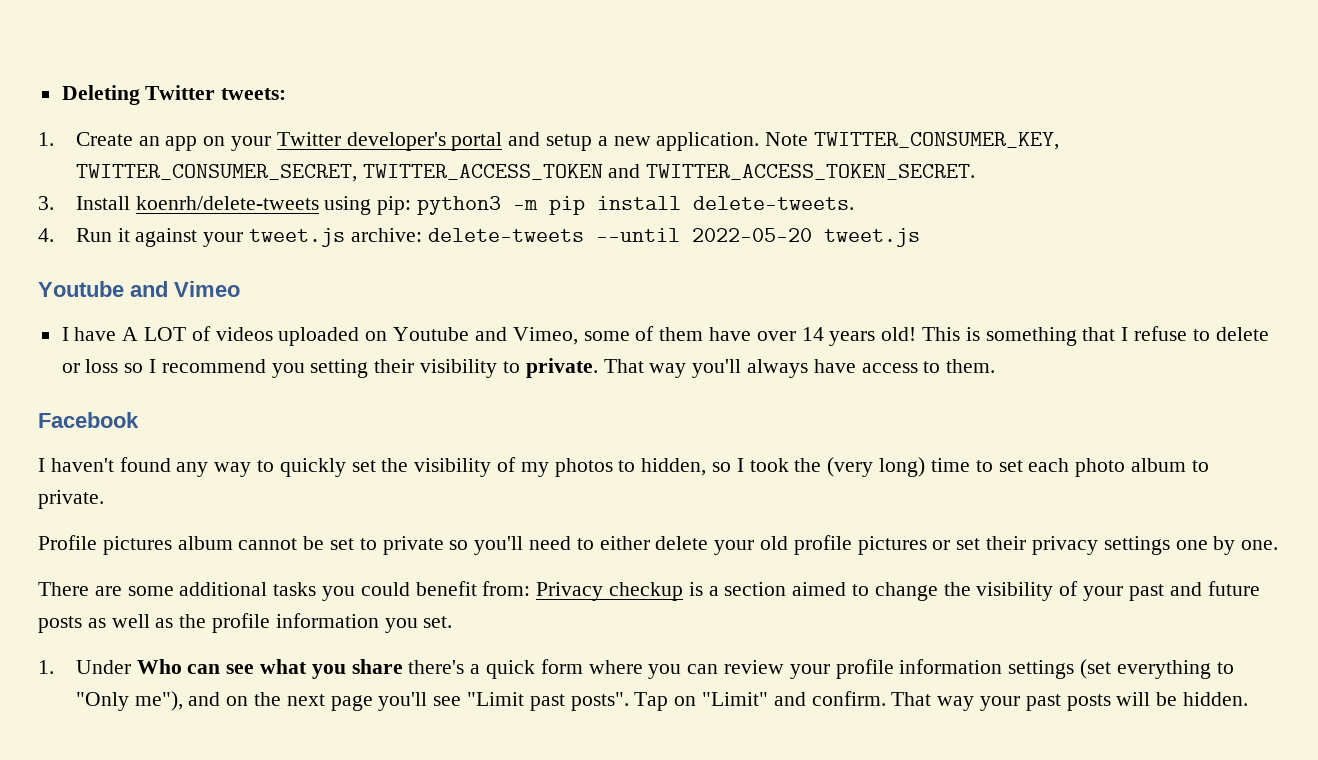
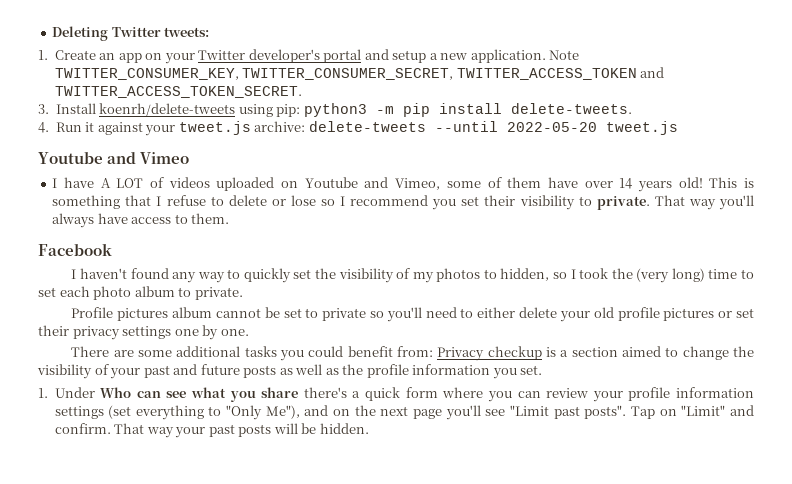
[85,359,119,373] loss -> [290,195,316,206] lose
[310,359,369,378] setting -> [461,196,480,206] set
[134,691,183,711] me"), -> [265,405,300,419] Me"),

